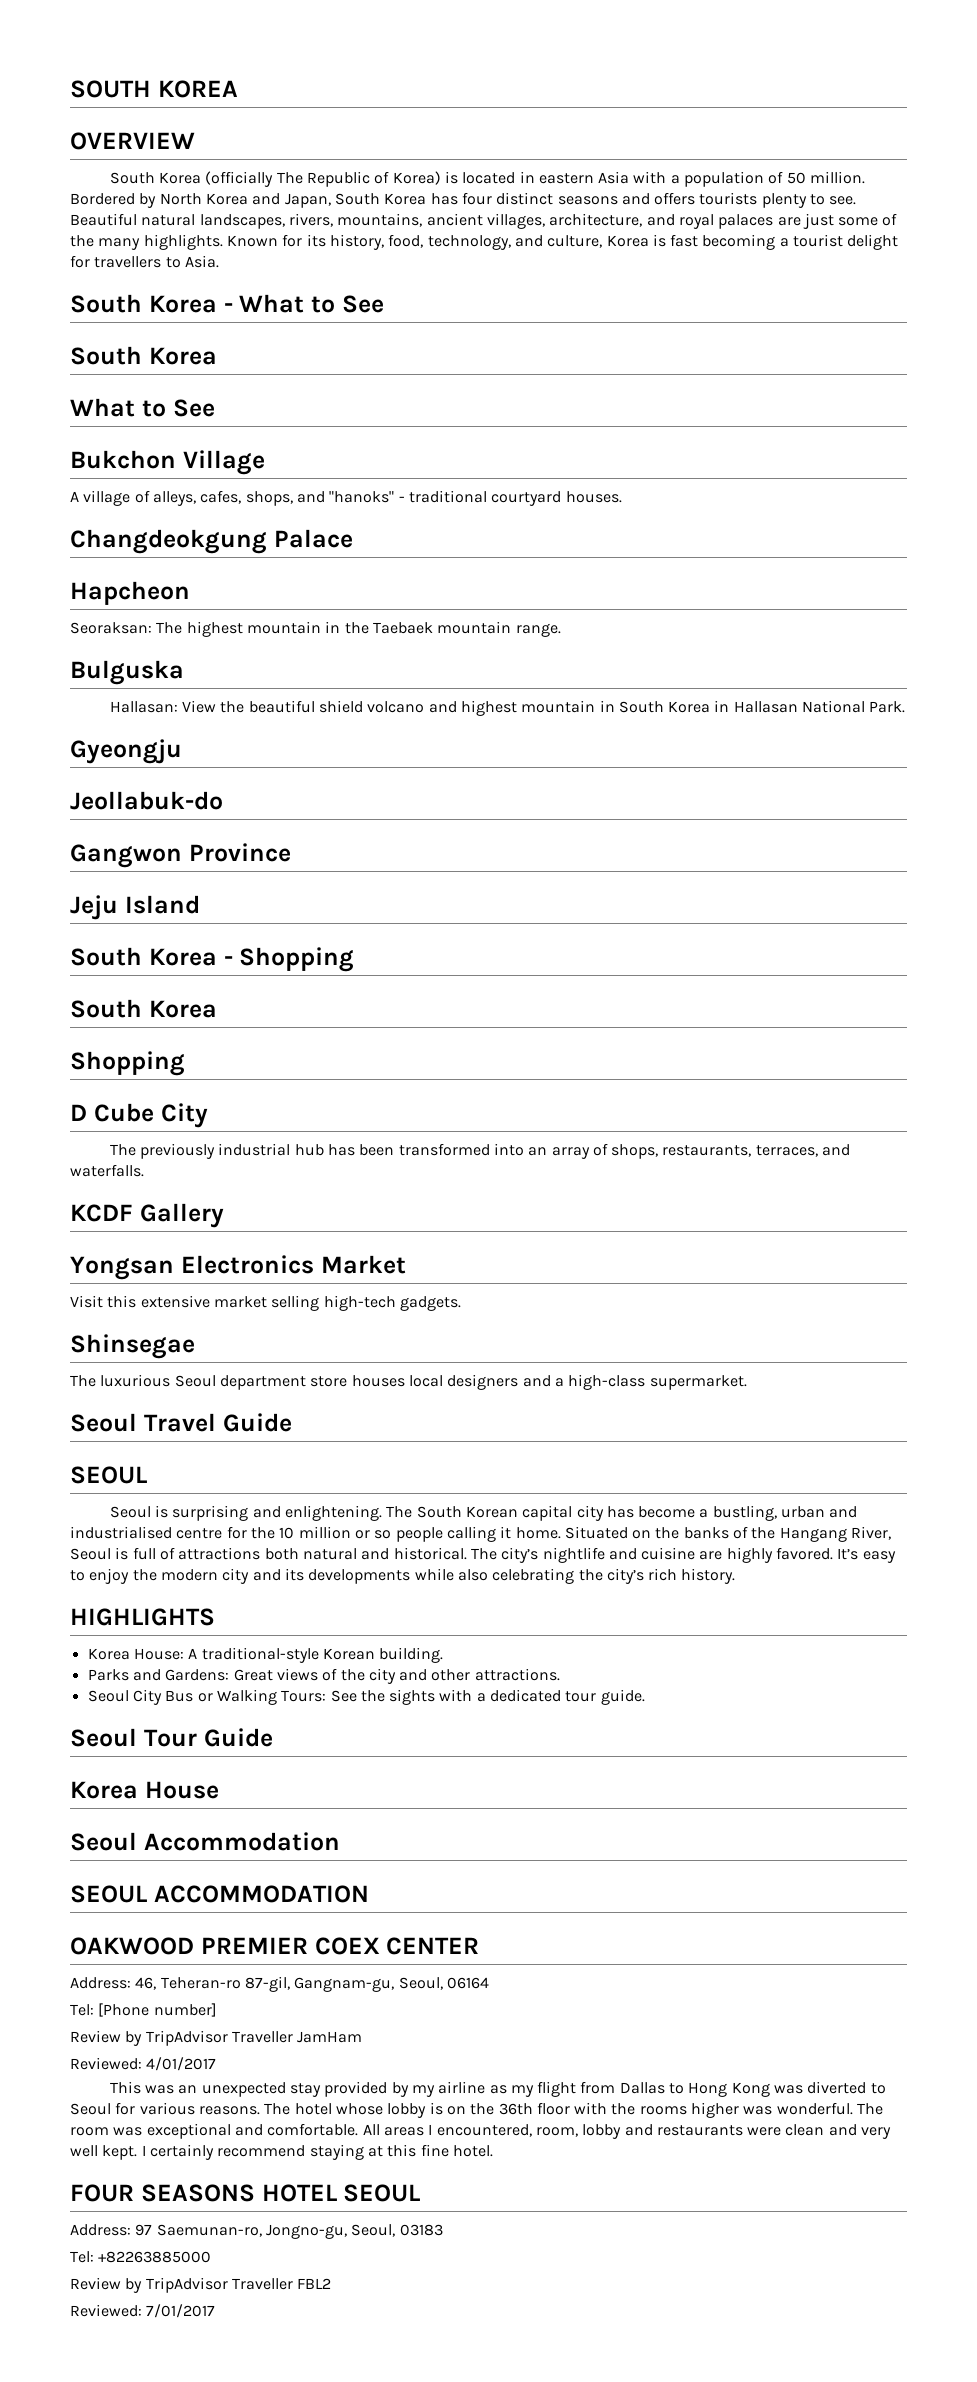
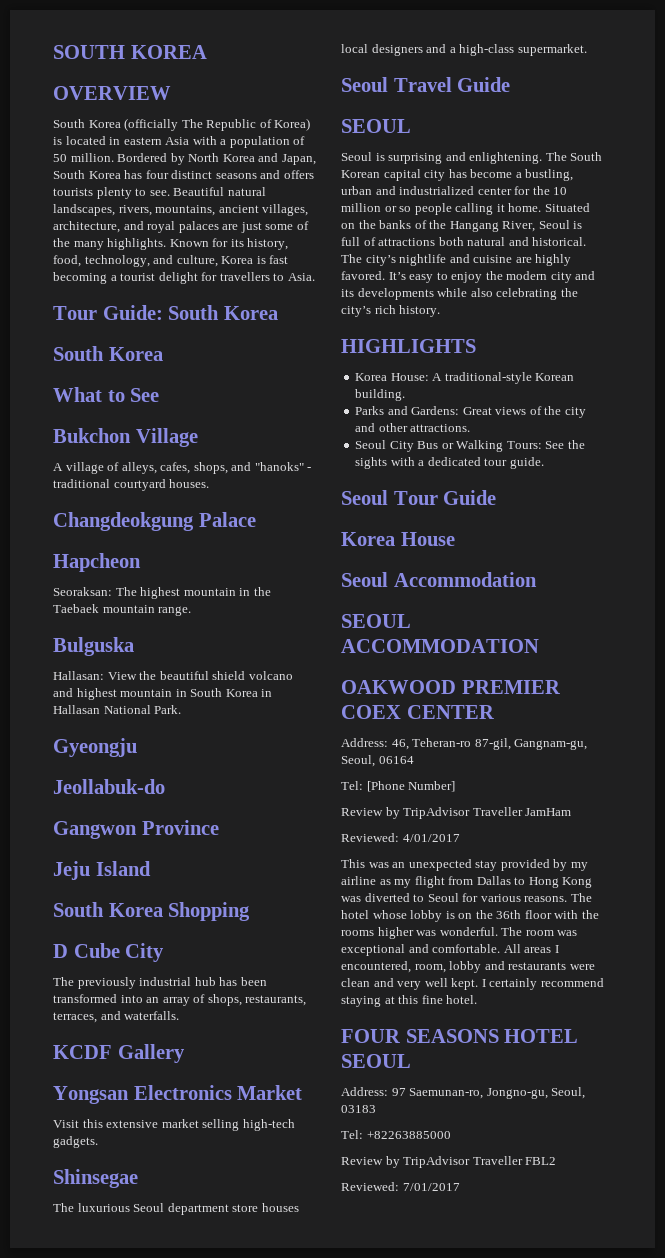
[70,294,384,313] South Korea - What to See -> [53,305,278,320] Tour Guide: South Korea
[223,947,355,972] [70,999,217,1018] - Shopping // South Korea // -> (163, 910) none
[70,1526,223,1539] industrialised centre -> [399,186,512,195] industrialized center
[153,2003,217,2017] number] -> [408,781,456,792] Number]

